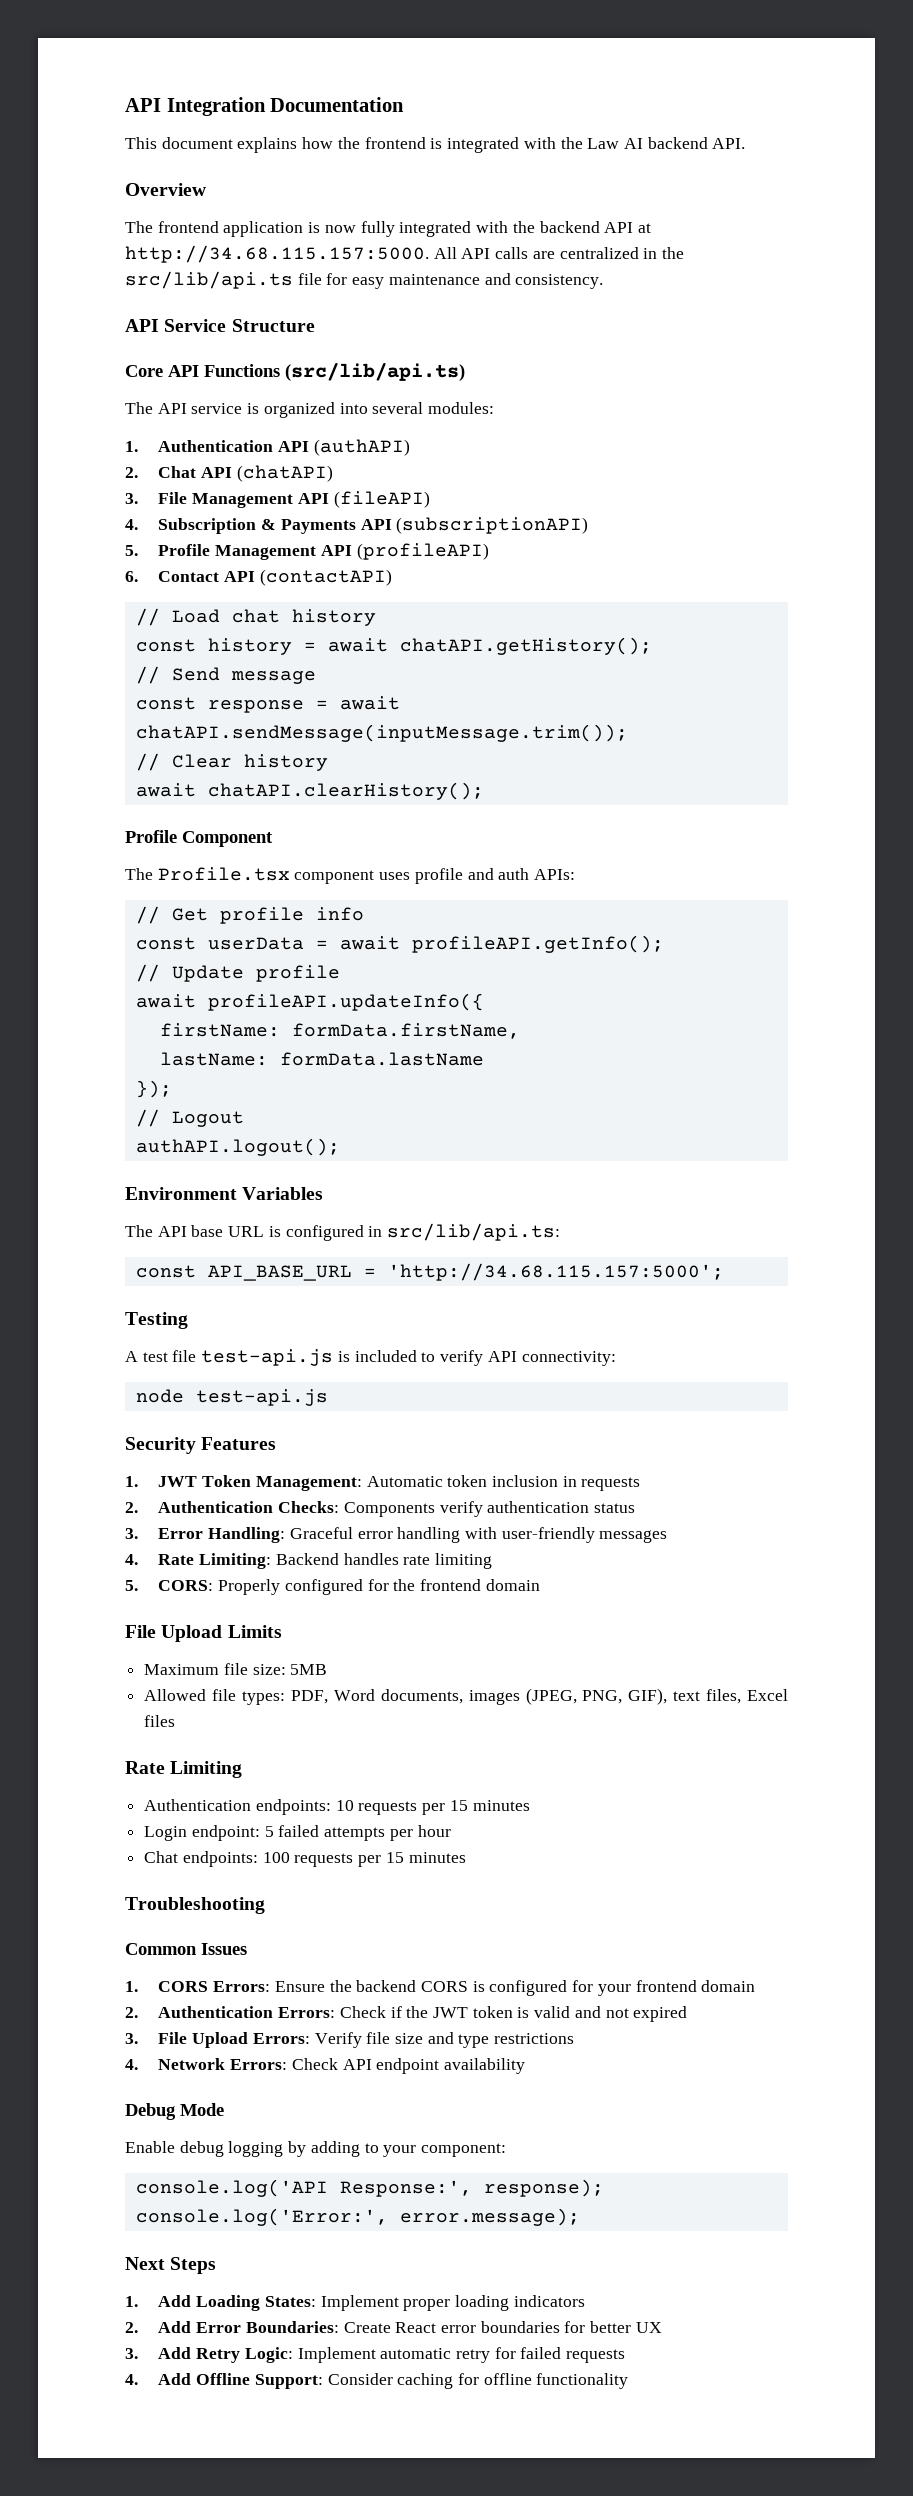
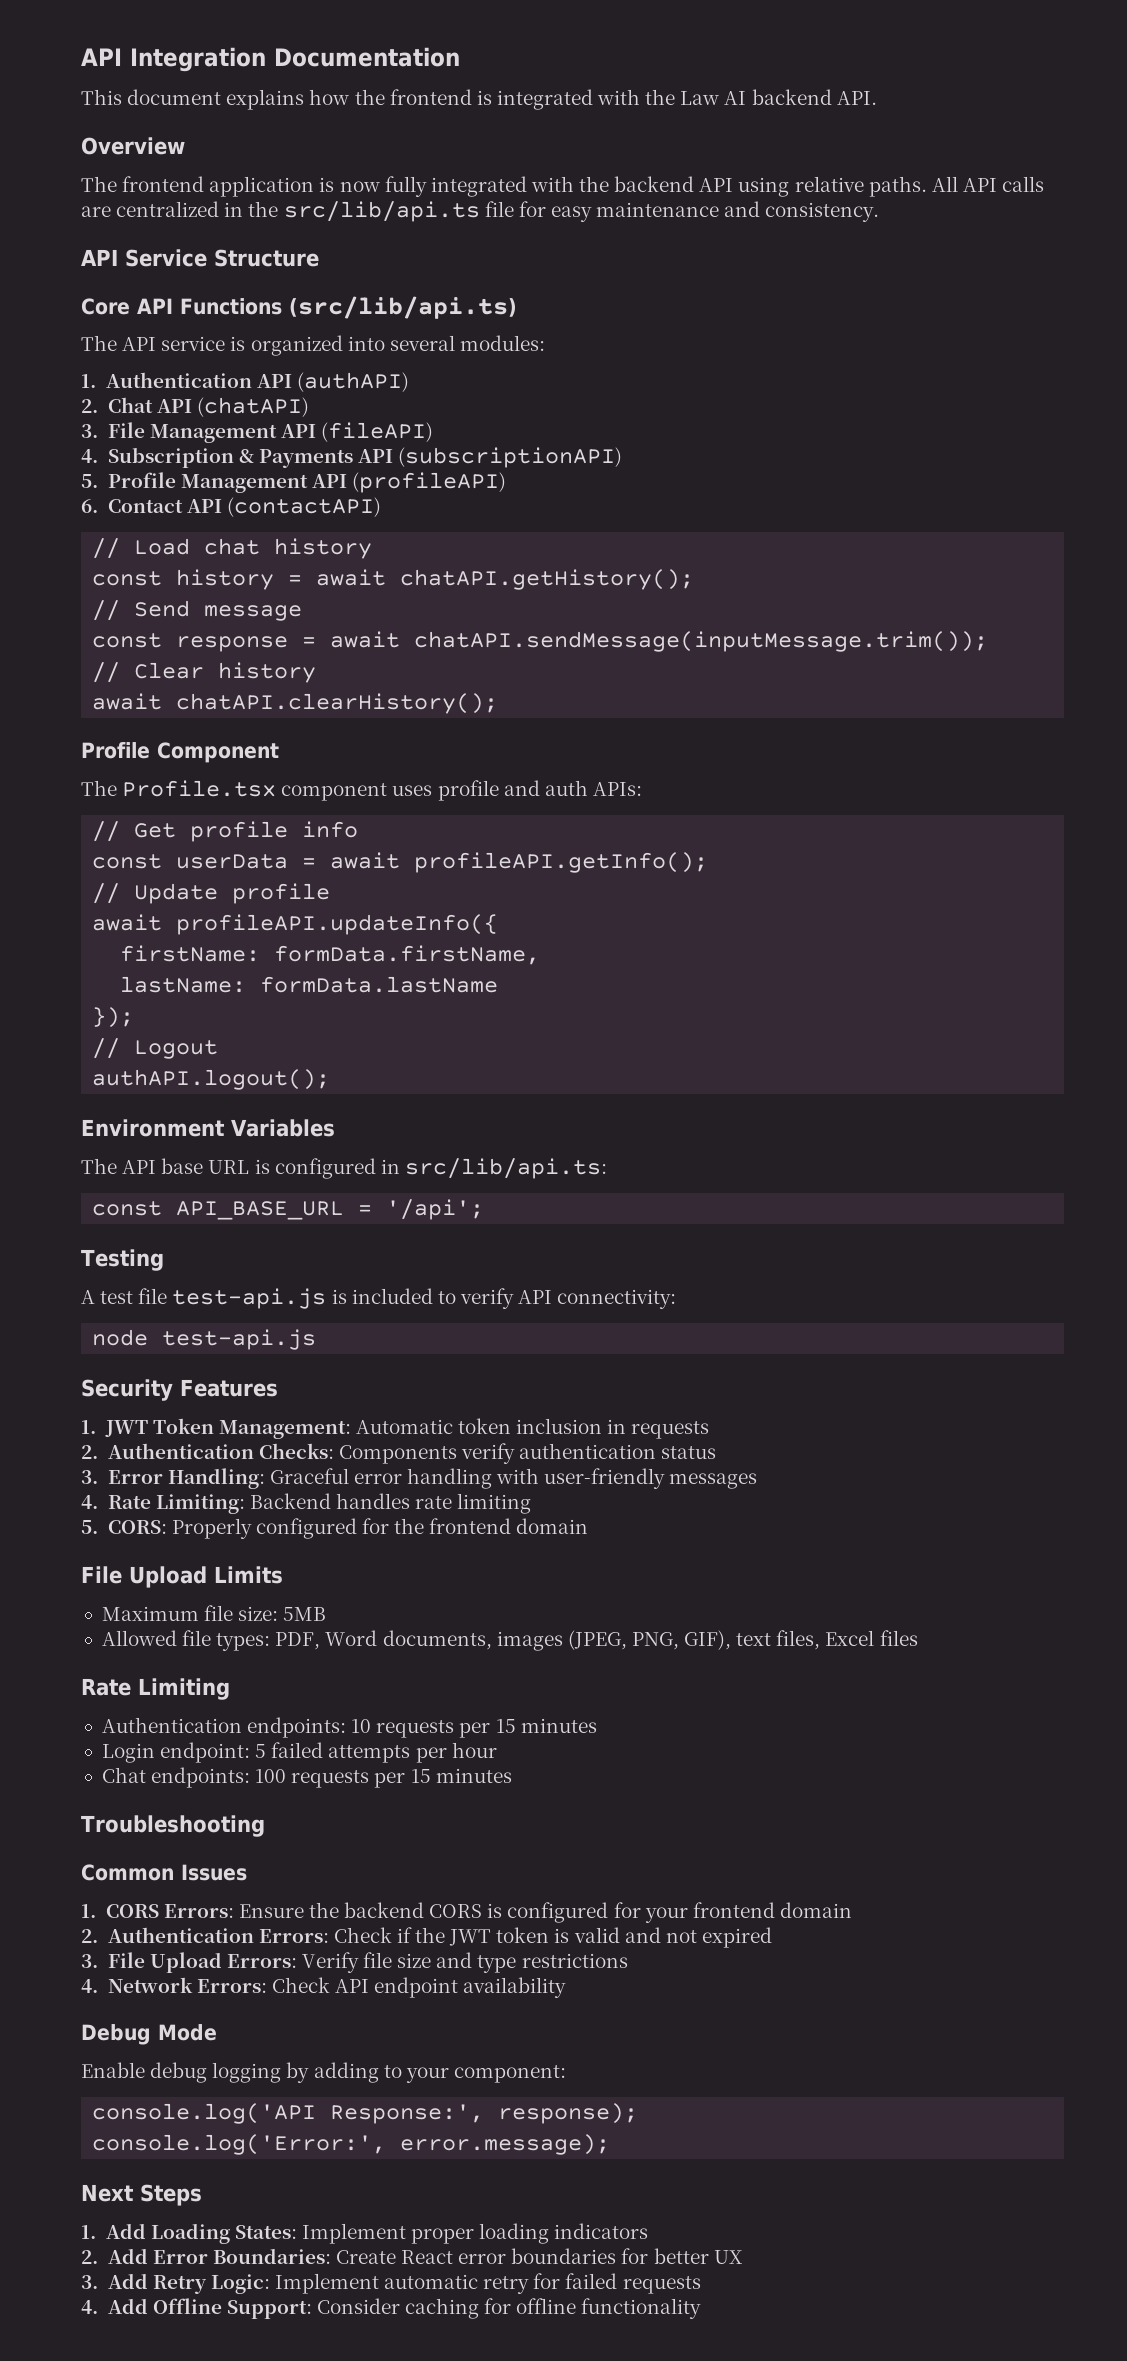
[637,223,651,233] [125,245,429,263] at http://34.68.115.157:5000. -> [738,176,927,197] using relative paths.
[387,1263,724,1281] 'http://34.68.115.157:5000'; -> [386,1199,485,1220] '/api';

